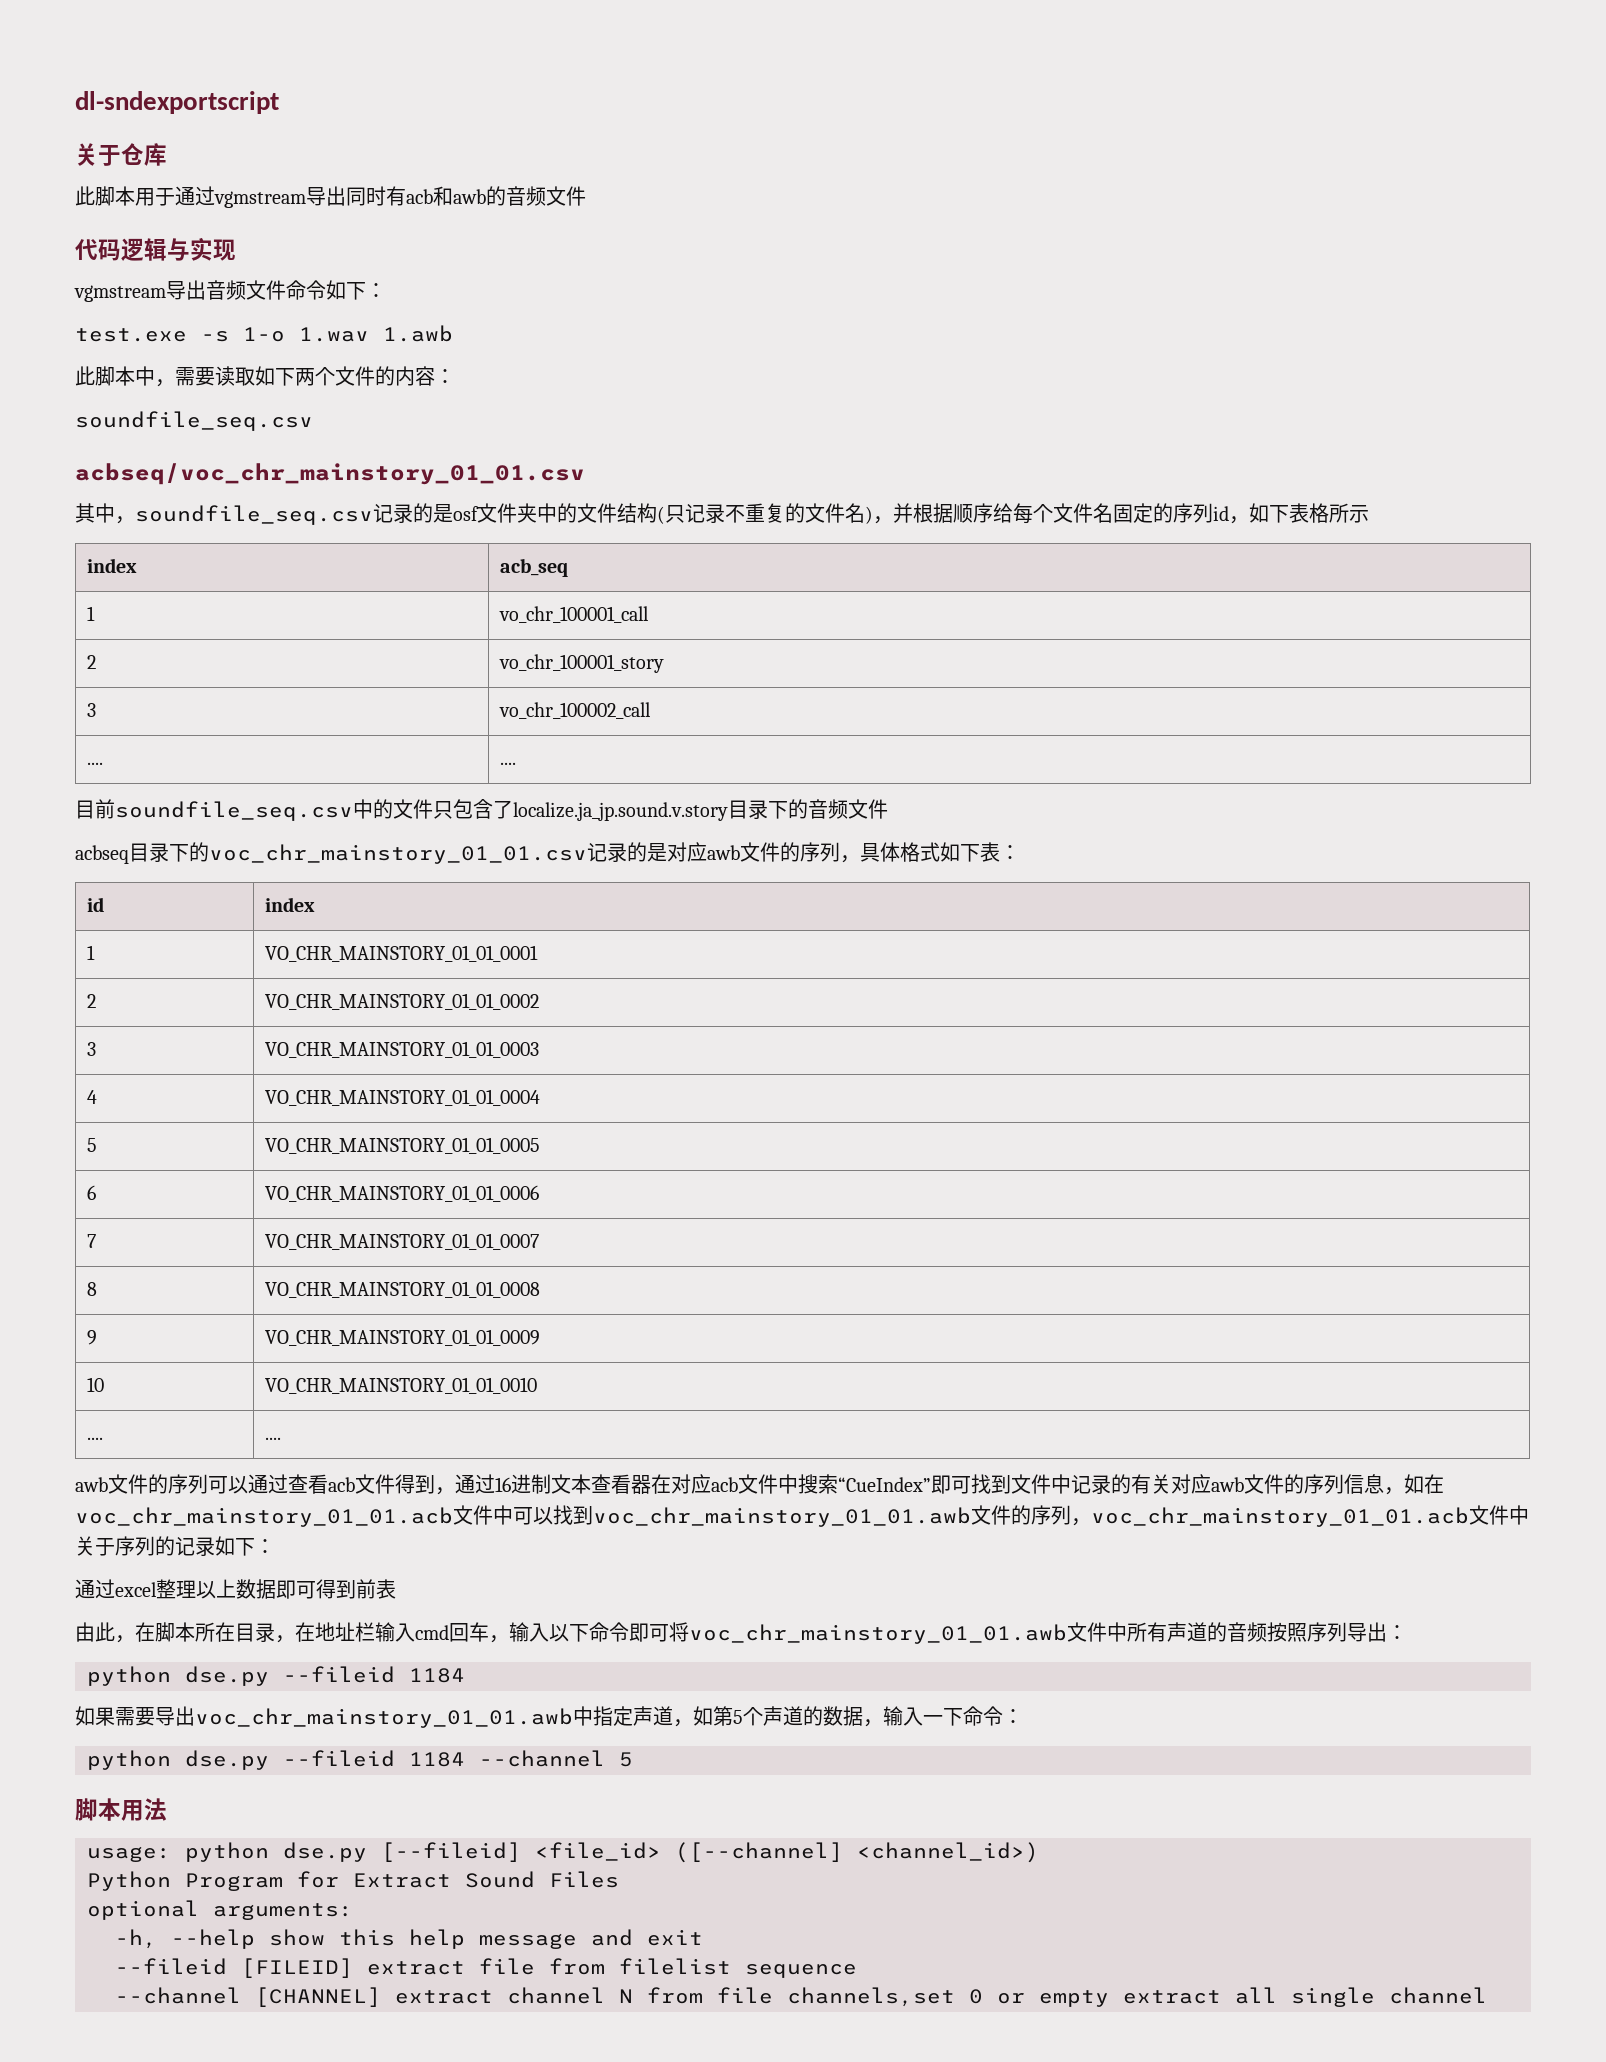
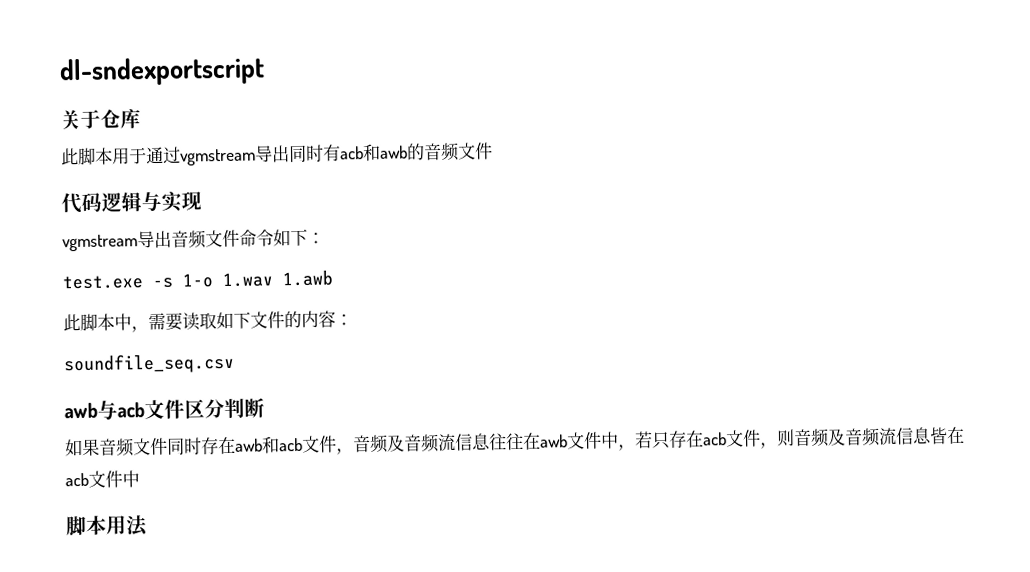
[295,367,335,386] 两个 -> (251, 320) none
[75,463,585,485] [75,503,1369,525] [87,558,138,573] [500,558,569,577] [87,606,96,621] [499,606,650,623] [87,655,97,669] [499,654,665,673] [87,703,97,717] [499,702,652,719] [87,762,104,765] [500,762,517,765] [75,799,888,821] [75,842,1020,864] [87,897,105,912] [265,897,316,912] [87,945,96,960] [265,945,539,962] [87,994,97,1008] [265,993,540,1010] [87,1042,97,1056] [265,1041,540,1058] [87,1090,98,1104] [265,1089,541,1106] [87,1138,98,1152] [265,1137,541,1154] [87,1185,97,1200] [265,1185,540,1202] [87,1234,97,1248] [265,1233,540,1250] [87,1282,98,1296] [265,1281,541,1298] [87,1330,98,1345] [265,1329,541,1346] [87,1377,105,1392] [265,1377,538,1394] [87,1437,104,1440] [265,1437,282,1440] [75,1474,1444,1495] [75,1505,1529,1527] [75,1536,275,1556] [75,1579,396,1599] [75,1622,1407,1644] [87,1666,465,1686] [75,1706,1023,1728] [87,1750,633,1770] [75,1798,167,1821] [87,1842,1039,1863] [87,1871,619,1891] [87,1900,353,1920] [115,1929,703,1949] [115,1958,857,1978] [115,1987,1487,2007] acbseq/voc_chr_mainstory_01_01.csv // 其中，soundfile_seq.csv记录的是osf文件夹中的文件结构(只记录不重复的文件名)，并根据顺序给每个文件名固定的序列id，如下表格所示 // index | acb_seq // 1 | vo_chr_100001_call // 2 | vo_chr_100001_story // 3 | vo_chr_100002_call // .... | .... // 目前soundfile_seq.csv中的文件只包含了localize.ja_jp.sound.v.story目录下的音频文件 // acbseq目录下的voc_chr_mainstory_01_01.csv记录的是对应awb文件的序列，具体格式如下表： // id | index // 1 | VO_CHR_MAINSTORY_01_01_0001 // 2 | VO_CHR_MAINSTORY_01_01_0002 // 3 | VO_CHR_MAINSTORY_01_01_0003 // 4 | VO_CHR_MAINSTORY_01_01_0004 // 5 | VO_CHR_MAINSTORY_01_01_0005 // 6 | VO_CHR_MAINSTORY_01_01_0006 // 7 | VO_CHR_MAINSTORY_01_01_0007 // 8 | VO_CHR_MAINSTORY_01_01_0008 // 9 | VO_CHR_MAINSTORY_01_01_0009 // 10 | VO_CHR_MAINSTORY_01_01_0010 // .... | .... // awb文件的序列可以通过查看acb文件得到，通过16进制文本查看器在对应acb文件中搜索“CueIndex”即可找到文件中记录的有关对应awb文件的序列信息，如在voc_chr_mainstory_01_01.acb文件中可以找到voc_chr_mainstory_01_01.awb文件的序列，voc_chr_mainstory_01_01.acb文件中关于序列的记录如下： // 通过excel整理以上数据即可得到前表 // 由此，在脚本所在目录，在地址栏输入cmd回车，输入以下命令即可将voc_chr_mainstory_01_01.awb文件中所有声道的音频按照序列导出： // python dse.py --fileid 1184 // 如果需要导出voc_chr_mainstory_01_01.awb中指定声道，如第5个声道的数据，输入一下命令： // python dse.py --fileid 1184 --channel 5 // 脚本用法 // usage: python dse.py [--fileid] <file_id> ([--channel] <channel_id>) // Python Program for Extract Sound Files // optional arguments: // -h, --help show this help message and exit // --fileid [FILEID] extract file from filelist sequence // --channel [CHANNEL] extract channel N from file channels,set 0 or empty extract all single channel -> [64,397,265,420] [65,426,965,457] [65,470,140,488] [66,515,148,537] awb与acb文件区分判断 // 如果音频文件同时存在awb和acb文件，音频及音频流信息往往在awb文件中，若只存在acb文件，则音频及音频流信息皆在acb文件中 // 脚本用法

